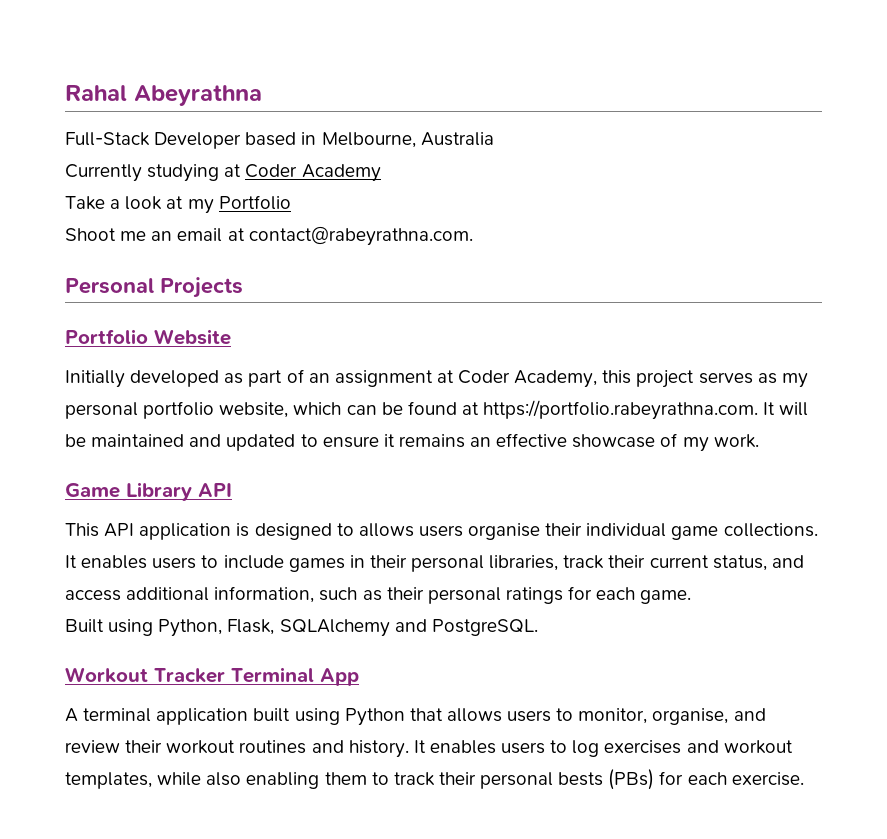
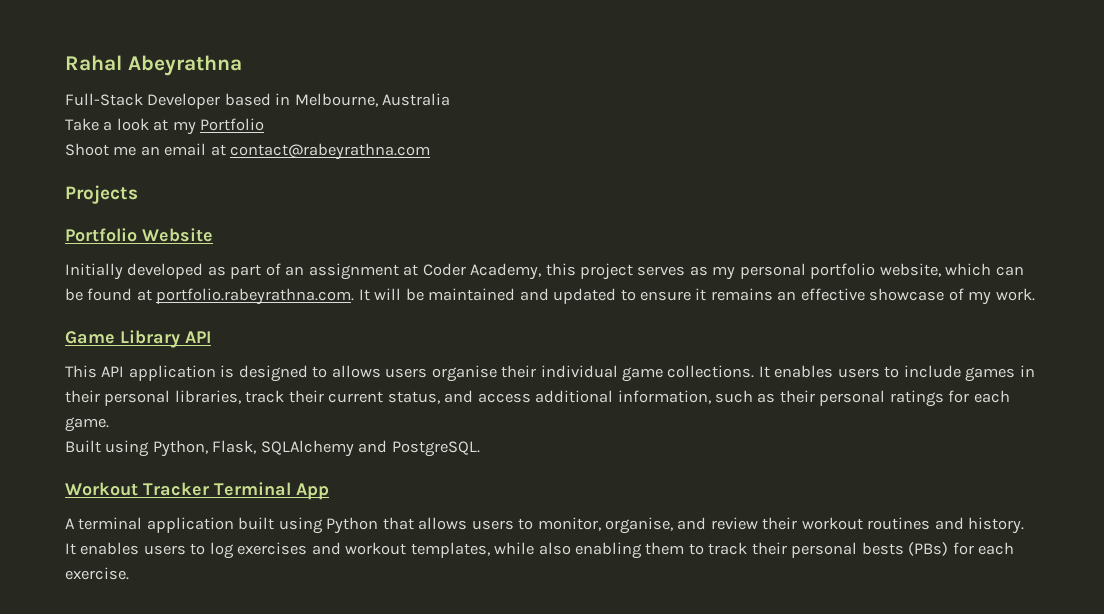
[65,164,381,182] // Currently studying at Coder Academy -> (451, 99) none
[248,226,473,246] [65,278,154,294] contact@rabeyrathna.com. // Personal -> [230,143,431,160] contact@rabeyrathna.com //
[483,400,759,420] https://portfolio.rabeyrathna.com. -> [156,288,355,305] portfolio.rabeyrathna.com.

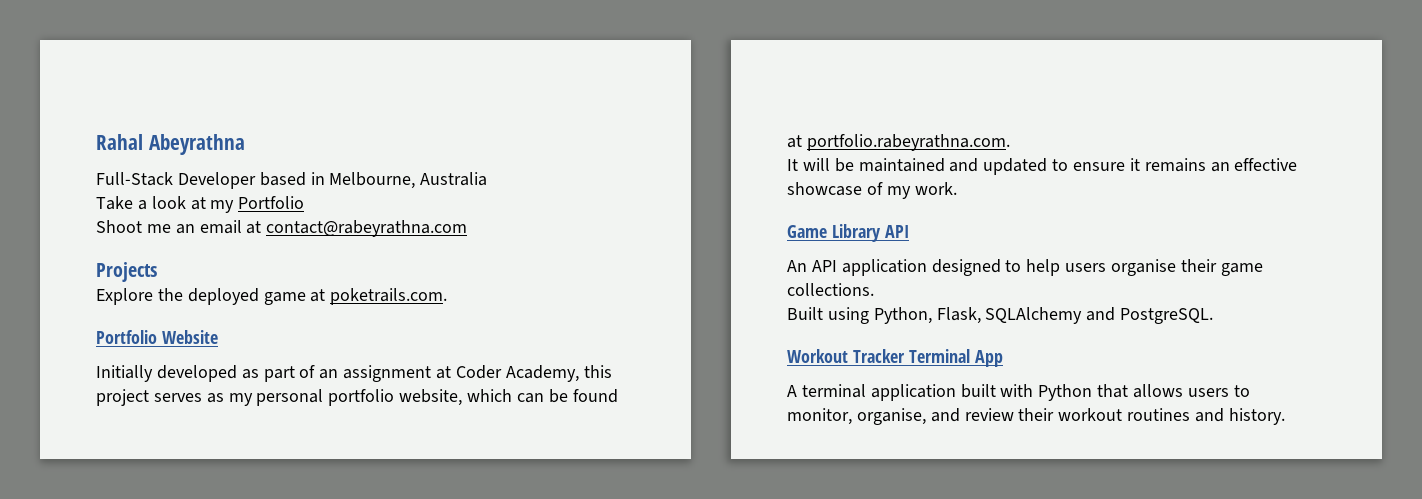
(138, 194) none -> [96,288,448,305] // Explore the deployed game at poketrails.com.
(355, 296) none -> (1010, 142) //
[65,365,97,378] This -> [787,260,807,272] An
[220,365,235,378] is -> (927, 267) none
[331,365,381,378] allows -> [1026,259,1061,276] help
[540,365,618,378] individual -> (1217, 265) none
[758,365,1035,382] [65,390,1010,407] [65,417,109,432] It enables users to include games in their personal libraries, track their current status, and access additional information, such as their personal ratings for each game. -> (874, 289) none
[278,517,323,534] using -> [1000,384,1034,397] with
[65,542,1015,559] [65,567,129,580] It enables users to log exercises and workout templates, while also enabling them to track their personal bests (PBs) for each exercise. -> (1285, 416) none

